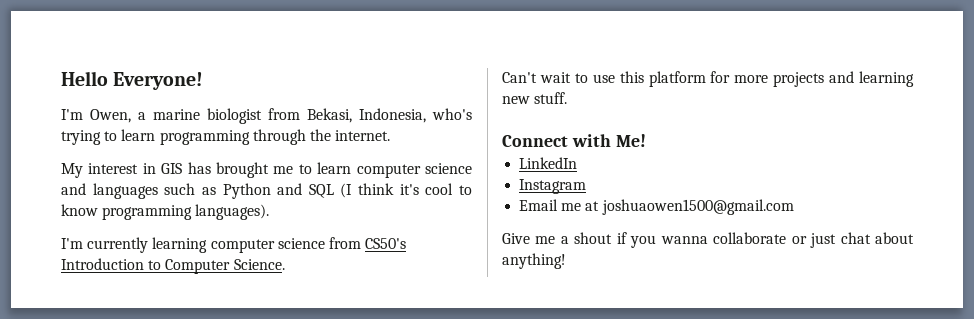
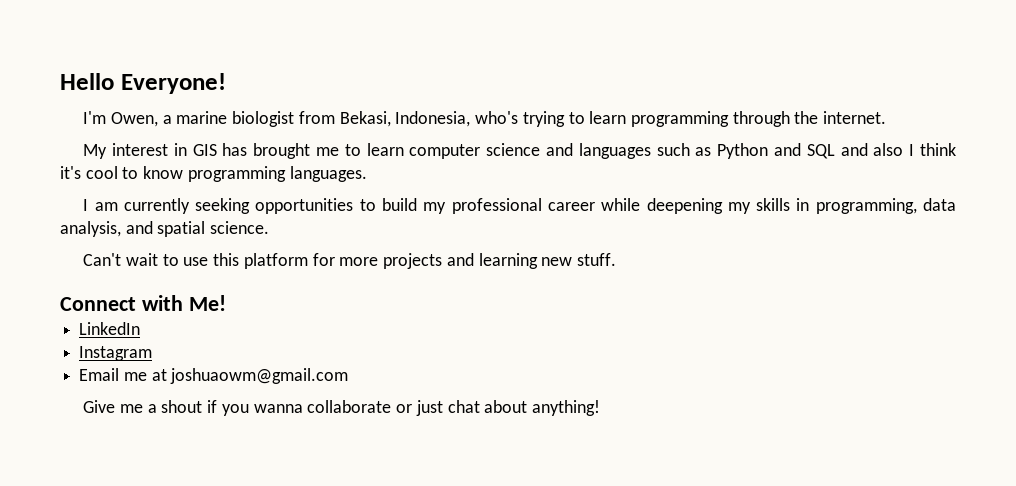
[340,183,353,198] (I -> [840,143,915,156] and also I
[195,204,270,220] [61,237,407,253] [61,258,285,274] languages). // I'm currently learning computer science from CS50's Introduction to Computer Science. -> [289,166,367,182] [83,198,956,214] [60,221,270,237] languages. // I am currently seeking opportunities to build my professional career while deepening my skills in programming, data analysis, and spatial science.
[601,199,794,215] joshuaowen1500@gmail.com -> [170,368,349,384] joshuaowm@gmail.com

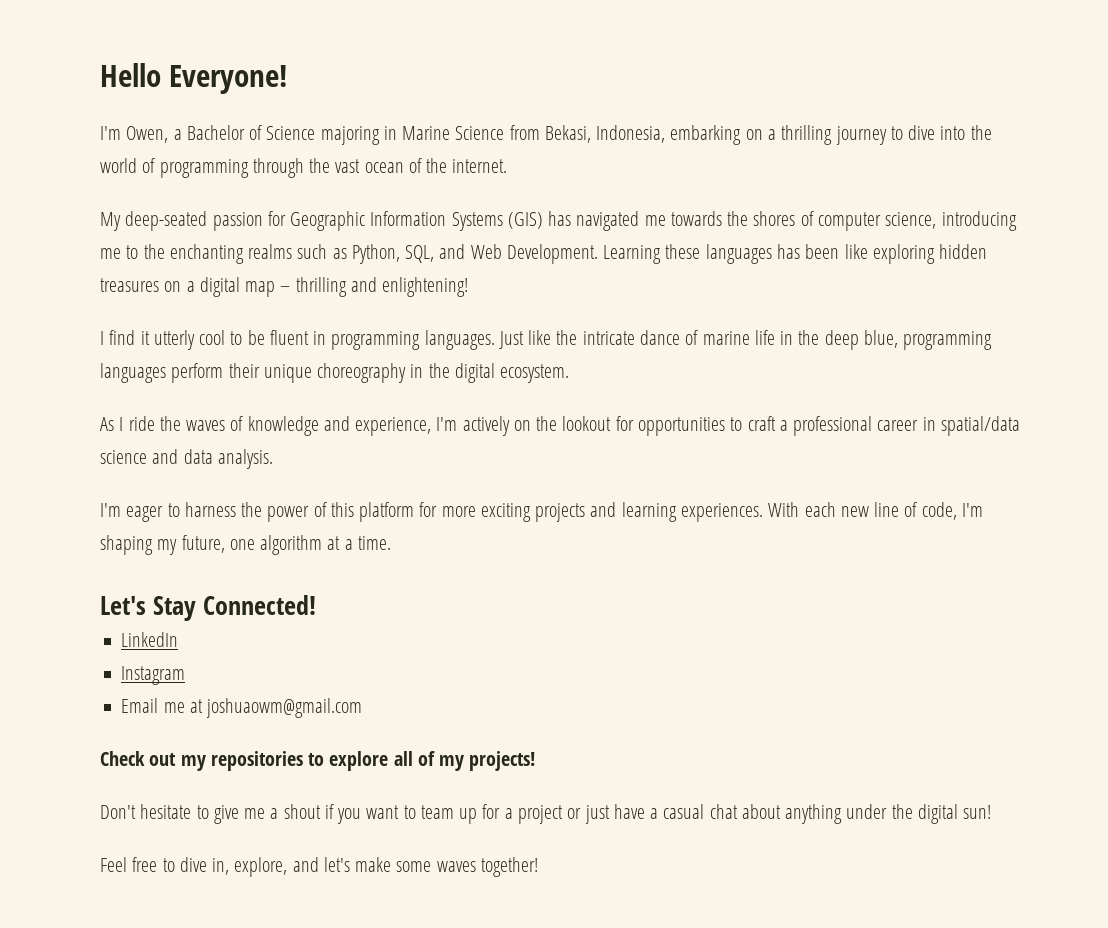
[176,111,887,127] [83,143,956,159] [60,166,367,182] [83,198,956,214] [60,221,270,237] [83,253,209,266] marine biologist from Bekasi, Indonesia, who's trying to learn programming through the internet. // My interest in GIS has brought me to learn computer science and languages such as Python and SQL and also I think it's cool to know programming languages. // I am currently seeking opportunities to build my professional career while deepening my skills in programming, data analysis, and spatial science. // Can't wait to use -> [186,125,992,145] [100,158,508,178] [100,211,1017,231] [100,244,988,264] [100,277,469,297] [100,330,993,350] [100,363,570,383] [100,416,1020,436] [100,449,273,469] [100,502,327,522] Bachelor of Science majoring in Marine Science from Bekasi, Indonesia, embarking on a thrilling journey to dive into the world of programming through the vast ocean of the internet. // My deep-seated passion for Geographic Information Systems (GIS) has navigated me towards the shores of computer science, introducing me to the enchanting realms such as Python, SQL, and Web Development. Learning these languages has been like exploring hidden treasures on a digital map – thrilling and enlightening! // I find it utterly cool to be fluent in programming languages. Just like the intricate dance of marine life in the deep blue, programming languages perform their unique choreography in the digital ecosystem. // As I ride the waves of knowledge and experience, I'm actively on the lookout for opportunities to craft a professional career in spatial/data science and data analysis. // I'm eager to harness the power of
(379, 261) none -> [480,503,531,522] exciting
[541,253,616,266] [60,295,226,311] new stuff. // Connect with Me! -> [680,502,983,522] [100,535,391,555] [100,595,317,621] experiences. With each new line of code, I'm shaping my future, one algorithm at a time. // Let's Stay Connected!
[83,400,116,413] Give -> [100,751,536,771] [100,804,239,824] Check out my repositories to explore all of my projects! // Don't hesitate to give
[253,400,600,416] wanna collaborate or just chat about anything! -> [366,804,992,824] [100,857,538,877] want to team up for a project or just have a casual chat about anything under the digital sun! // Feel free to dive in, explore, and let's make some waves together!

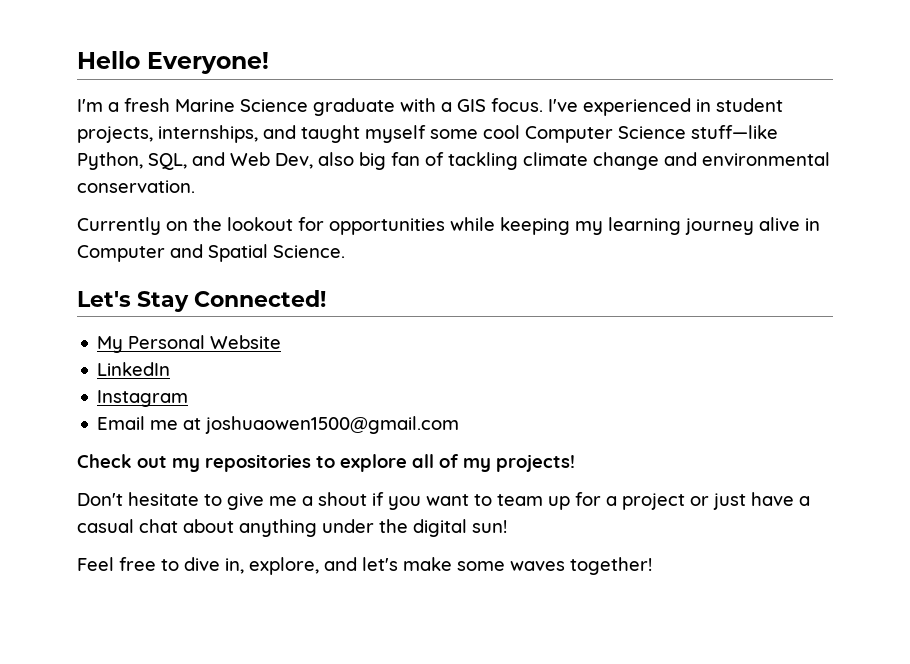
[126,125,992,145] [100,158,508,178] [100,211,1017,231] [100,244,988,264] [100,277,469,297] [100,330,993,350] [100,363,570,383] [100,416,510,436] Owen, a Bachelor of Science majoring in Marine Science from Bekasi, Indonesia, embarking on a thrilling journey to dive into the world of programming through the vast ocean of the internet. // My deep-seated passion for Geographic Information Systems (GIS) has navigated me towards the shores of computer science, introducing me to the enchanting realms such as Python, SQL, and Web Development. Learning these languages has been like exploring hidden treasures on a digital map – thrilling and enlightening! // I find it utterly cool to be fluent in programming languages. Just like the intricate dance of marine life in the deep blue, programming languages perform their unique choreography in the digital ecosystem. // As I ride the waves of knowledge and experience, I'm actively -> [108,98,783,116] [77,125,778,143] [77,152,830,170] [77,180,195,193] [77,217,161,235] a fresh Marine Science graduate with a GIS focus. I've experienced in student projects, internships, and taught myself some cool Computer Science stuff—like Python, SQL, and Web Dev, also big fan of tackling climate change and environmental conservation. // Currently
[730,416,1020,436] [100,449,273,469] [100,502,983,522] [100,535,391,555] to craft a professional career in spatial/data science and data analysis. // I'm eager to harness the power of this platform for more exciting projects and learning experiences. With each new line of code, I'm shaping my future, one algorithm at a time. -> [450,217,820,235] [77,244,345,262] while keeping my learning journey alive in Computer and Spatial Science.
(317, 605) none -> [97,335,282,353] // My Personal Website
[206,698,363,718] joshuaowm@gmail.com -> [205,416,460,434] joshuaowen1500@gmail.com

